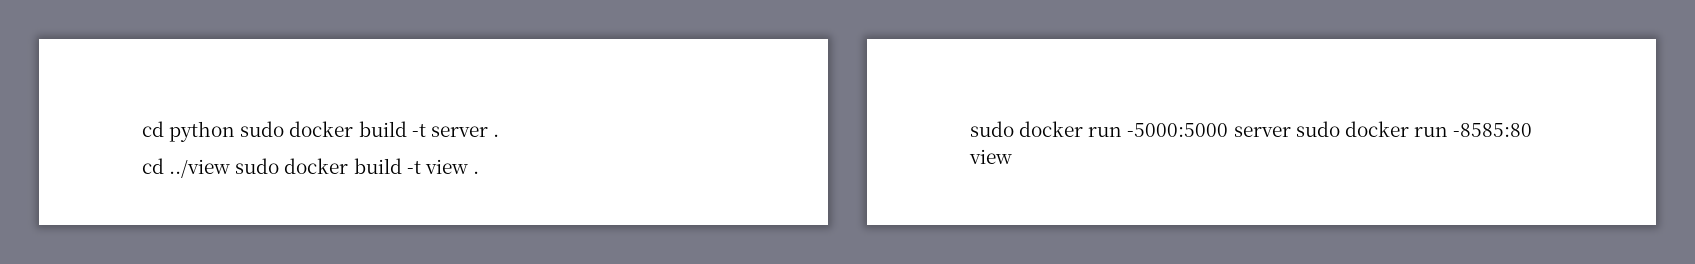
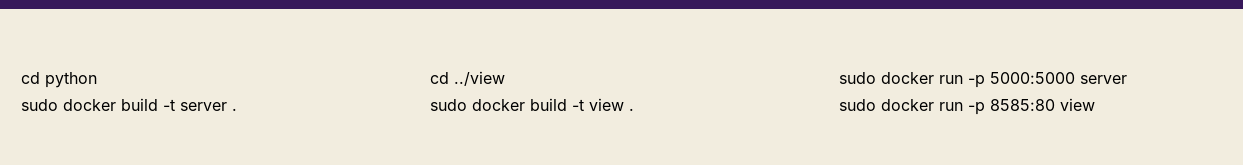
(236, 131) none -> (97, 80) //
(231, 168) none -> (505, 78) //
[1127,121,1533,137] -5000:5000 server sudo docker run -8585:80 -> [968,72,1127,88] [839,99,1055,115] -p 5000:5000 server // sudo docker run -p 8585:80

